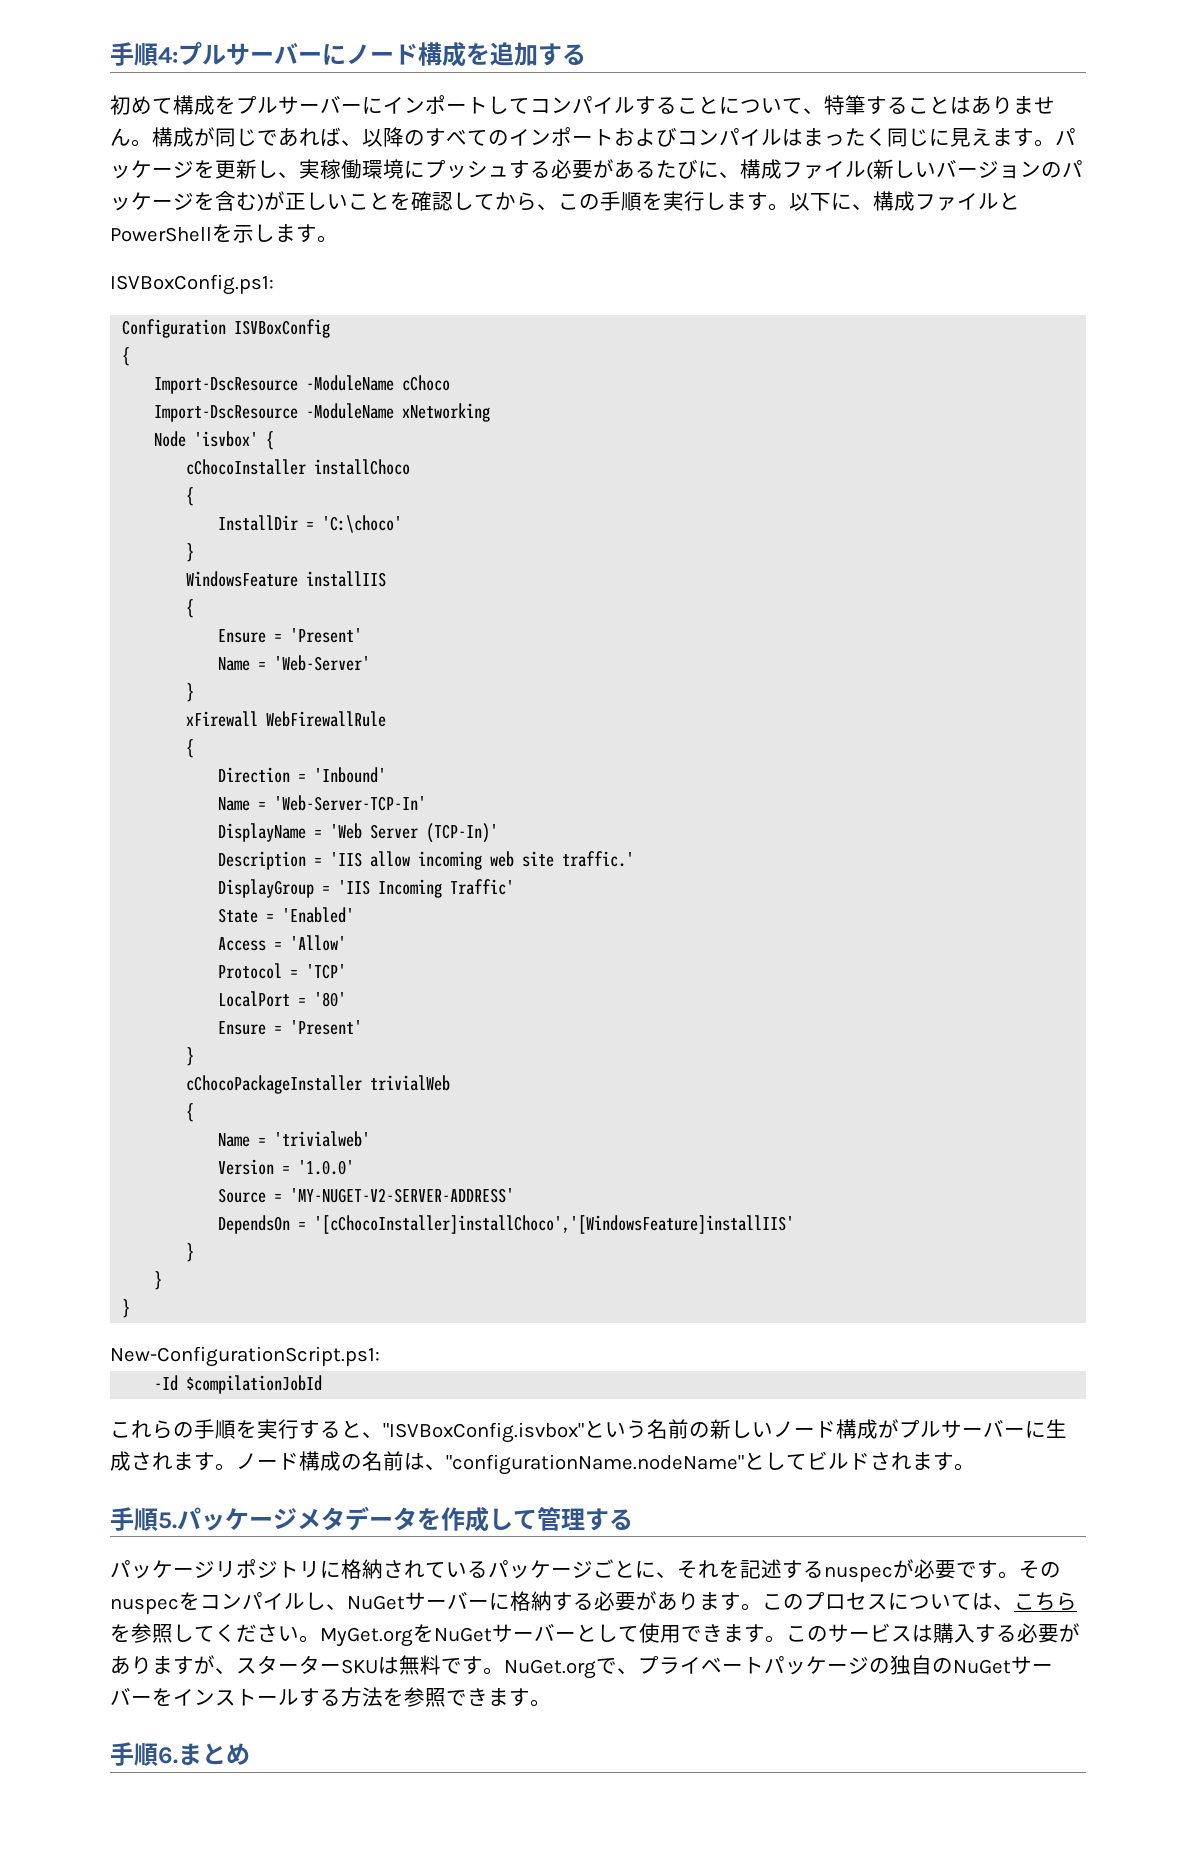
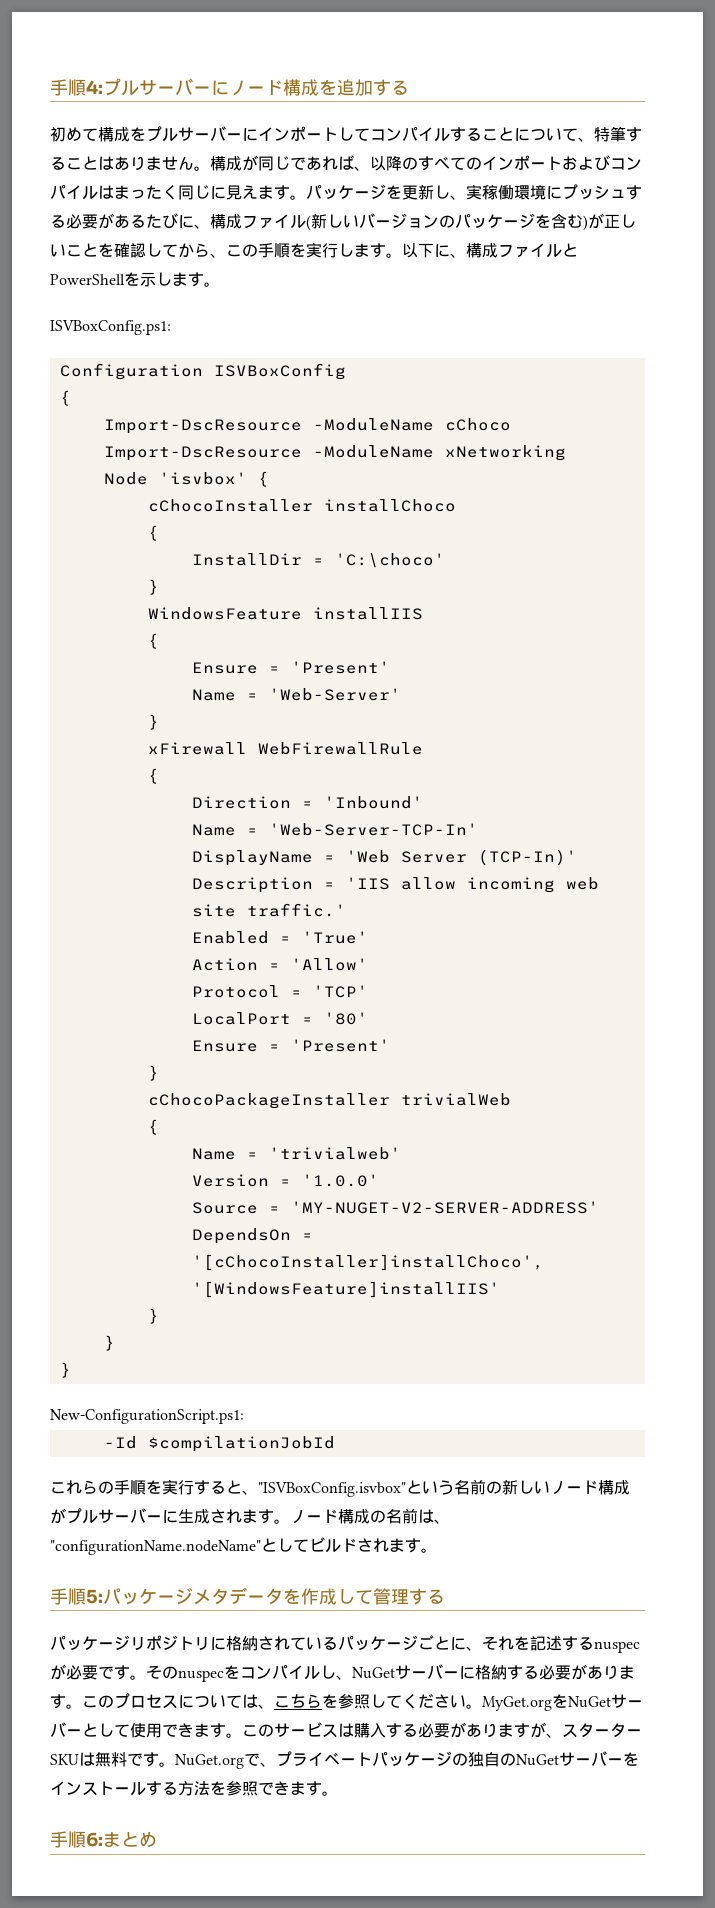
[218,879,515,898] [218,907,355,923] [218,937,267,951] DisplayGroup = 'IIS Incoming Traffic' // State = 'Enabled' // Access -> [191,931,368,944] [191,958,258,971] Enabled = 'True' // Action
[158,1512,177,1529] 5. -> [86,1589,103,1604] 5:
[158,1747,178,1764] 6. -> [86,1832,103,1847] 6:

